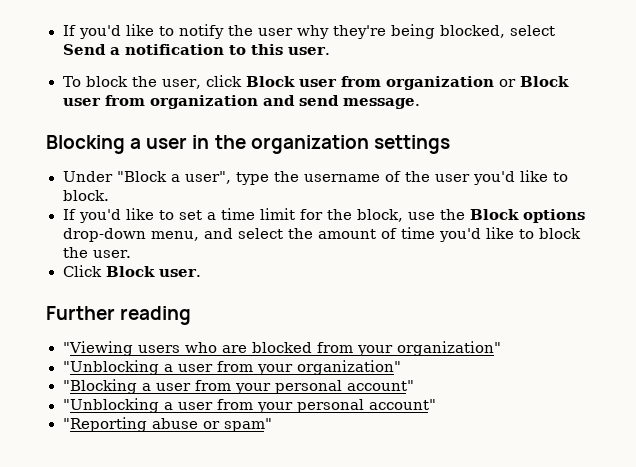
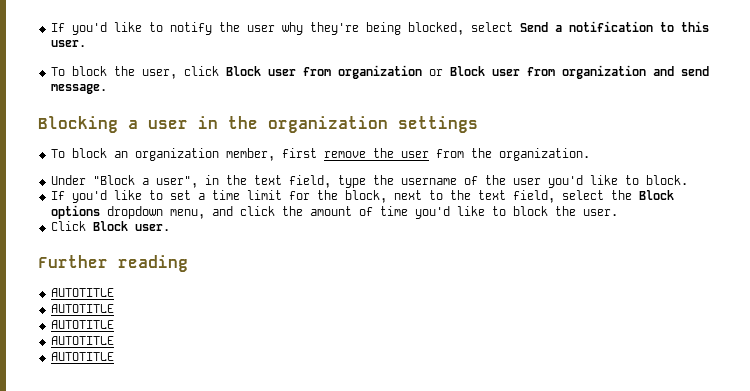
(450, 144) none -> [50,148,590,161] // To block an organization member, first remove the user from the organization.
(231, 177) none -> [204,175,331,188] in the text field,
[407,212,435,220] use -> [393,190,604,203] next to the text field, select
[62,228,146,242] drop-down -> [106,206,163,219] dropdown
[237,228,283,239] select -> [239,206,275,216] click
[62,341,501,356] [62,360,401,375] [62,379,414,394] [62,398,436,413] [62,417,272,432] "Viewing users who are blocked from your organization" // "Unblocking a user from your organization" // "Blocking a user from your personal account" // "Unblocking a user from your personal account" // "Reporting abuse or spam" -> [50,288,114,297] [50,304,114,313] [50,320,114,329] [50,336,114,345] [50,352,114,361] AUTOTITLE // AUTOTITLE // AUTOTITLE // AUTOTITLE // AUTOTITLE

